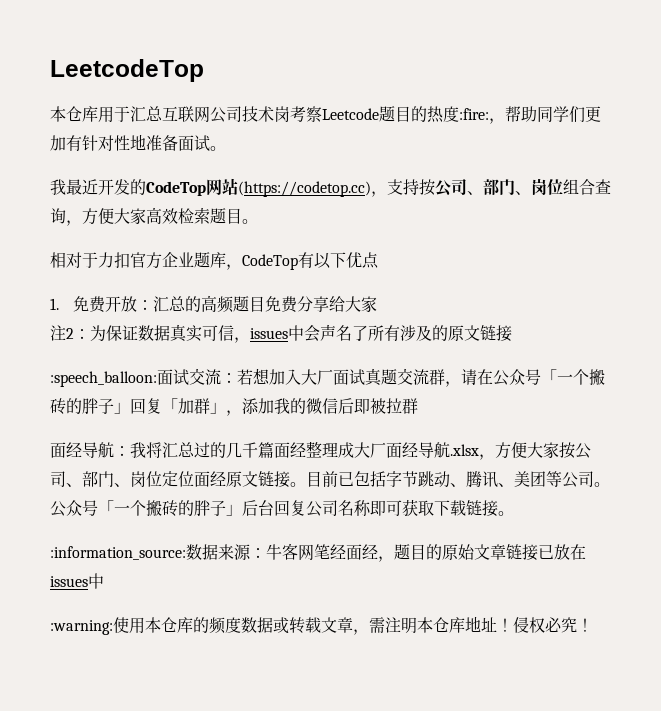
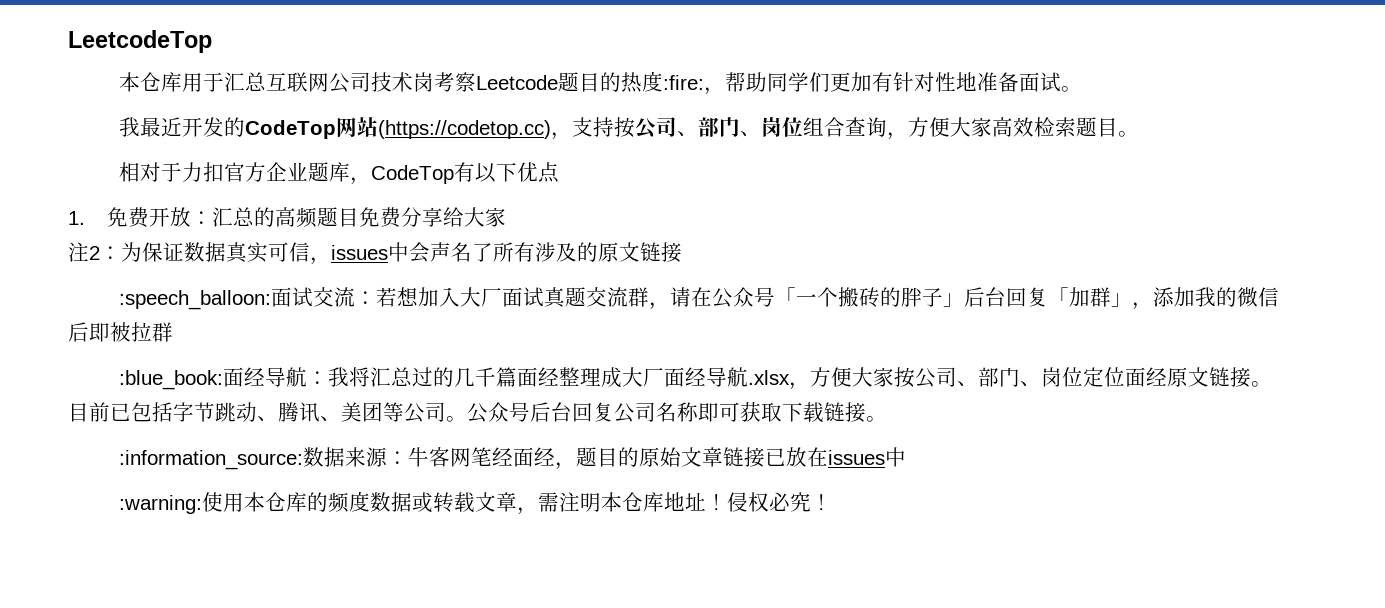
(130, 408) none -> [964,287,1007,307] 后台
(418, 406) none -> [119,370,224,390] :blue_book:
[98,500,242,517] 「一个搬砖的胖子」 -> (530, 412) none

